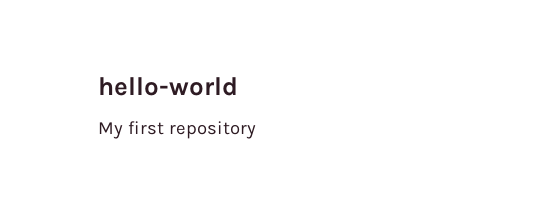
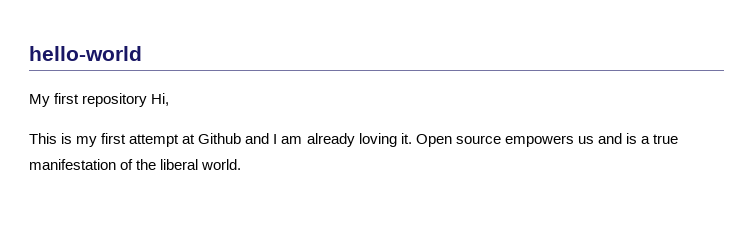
(256, 130) none -> [151,93,170,106] [29,133,678,147] [29,159,242,170] Hi, // This is my first attempt at Github and I am already loving it. Open source empowers us and is a true manifestation of the liberal world.

